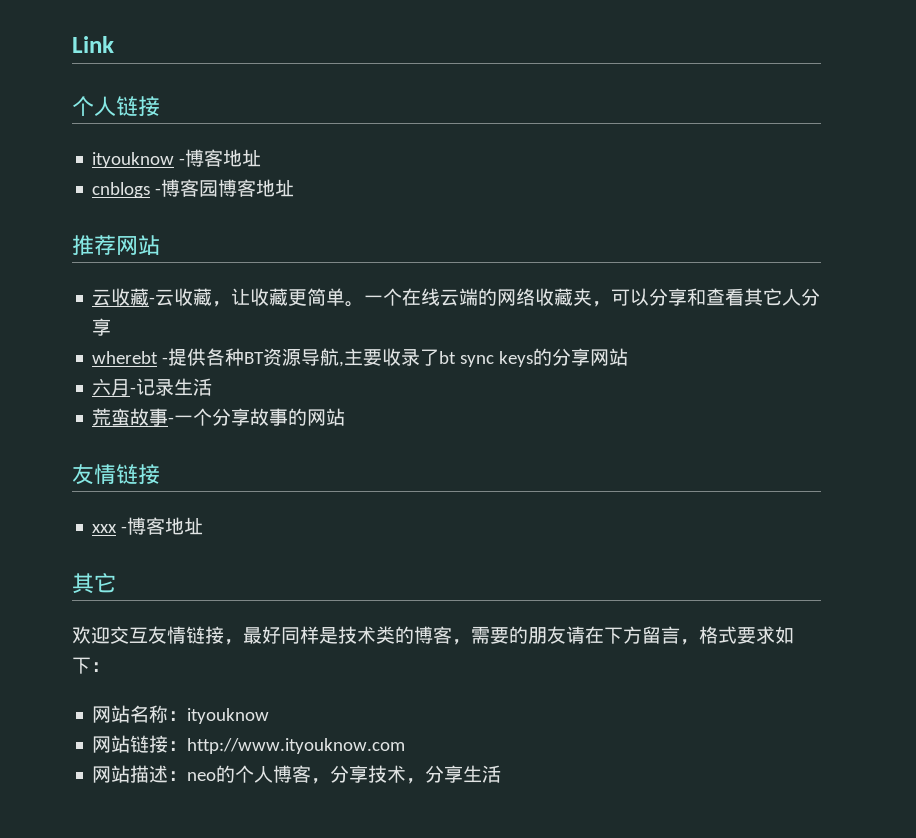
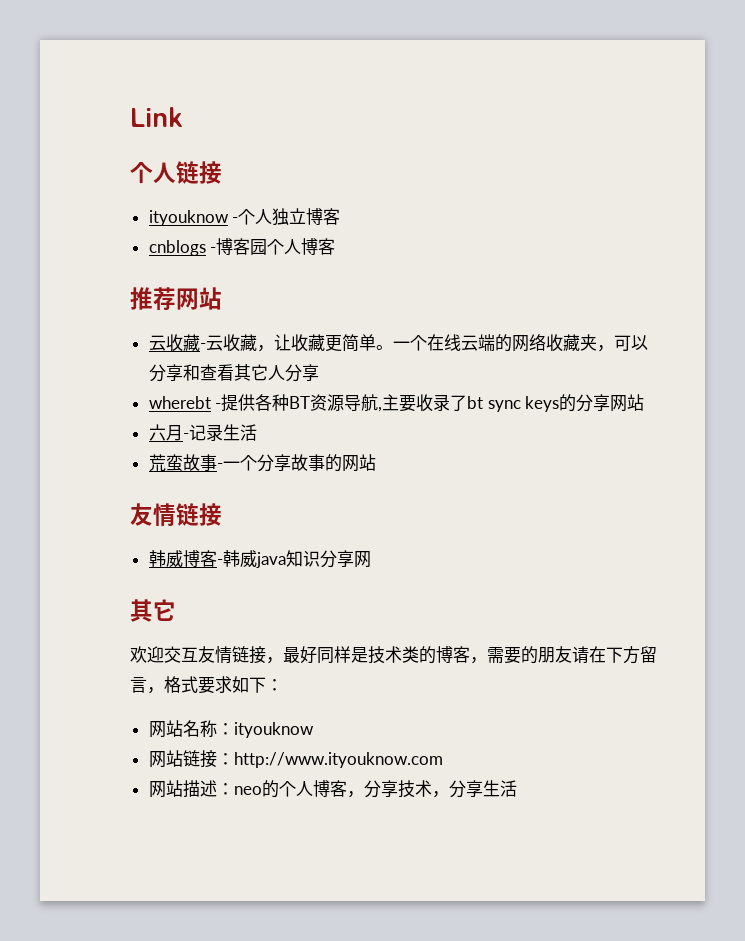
[185,149,262,167] 博客地址 -> [238,208,341,226] 个人独立博客
[218,179,295,197] 博客地址 -> [267,238,336,255] 个人博客
[92,517,204,535] xxx -博客地址 -> [148,550,371,568] 韩威博客-韩威java知识分享网

